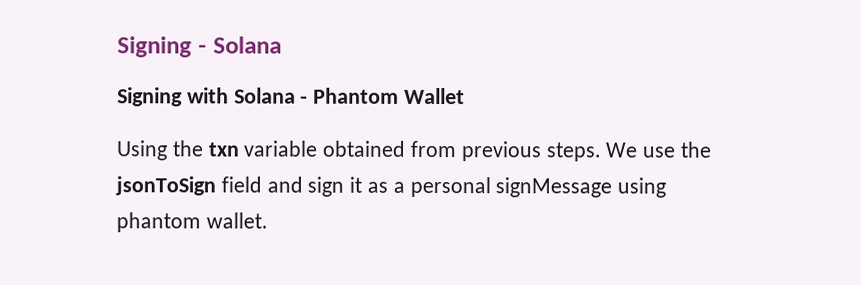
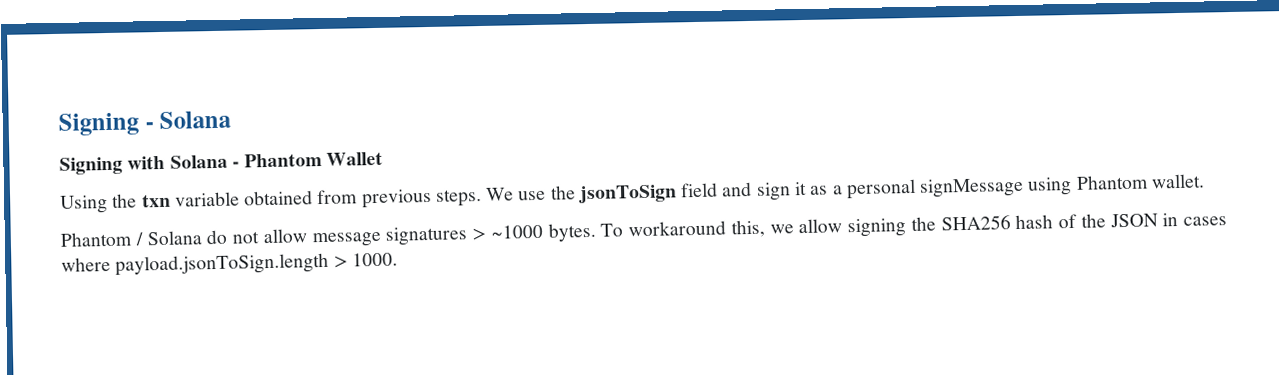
[116,212,201,233] phantom -> [1075,174,1149,190] Phantom
(268, 220) none -> [60,213,1227,248] [61,252,398,276] // Phantom / Solana do not allow message signatures > ~1000 bytes. To workaround this, we allow signing the SHA256 hash of the JSON in cases where payload.jsonToSign.length > 1000.

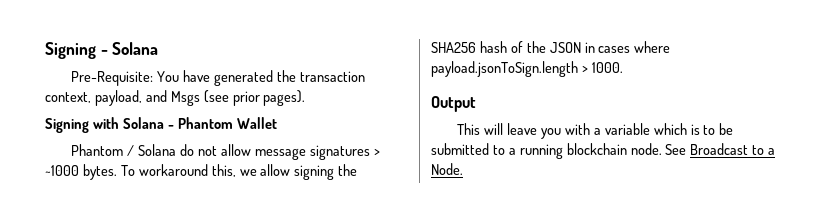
(232, 120) none -> [71,70,365,86] [45,90,306,106] // Pre-Requisite: You have generated the transaction context, payload, and Msgs (see prior pages).
[60,173,1205,214] // Using the txn variable obtained from previous steps. We use the jsonToSign field and sign it as a personal signMessage using Phantom wallet. -> (277, 123) none
(398, 259) none -> [431,96,476,112] [457,123,734,139] [431,143,776,159] [431,163,463,175] // Output // This will leave you with a variable which is to be submitted to a running blockchain node. See Broadcast to a Node.

